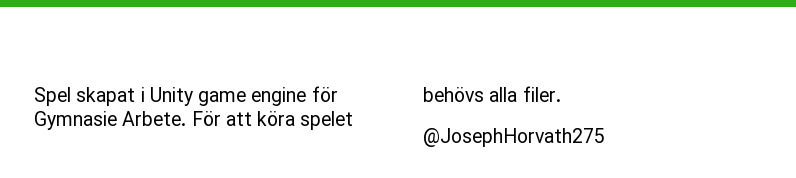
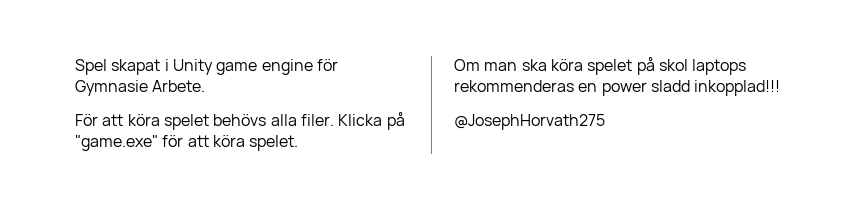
(187, 118) none -> (206, 86) //
(561, 94) none -> [338,112,405,130] [75,135,299,151] [454,57,747,75] [454,80,781,96] Klicka på "game.exe" för att köra spelet. // Om man ska köra spelet på skol laptops rekommenderas en power sladd inkopplad!!!

